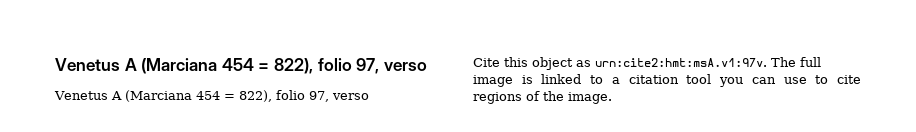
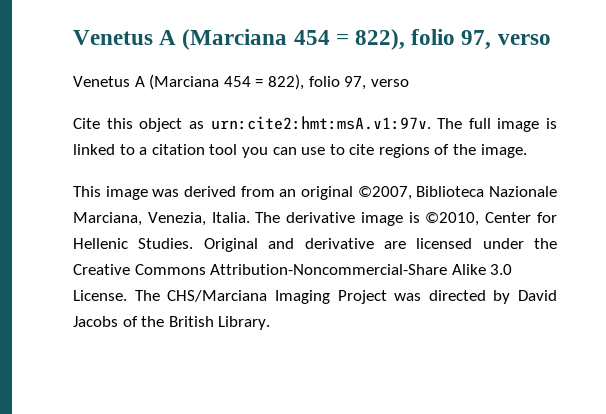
(612, 98) none -> [73,186,557,200] [73,212,557,226] [73,238,557,252] [73,264,513,275] [73,290,557,304] [73,316,271,330] // This image was derived from an original ©2007, Biblioteca Nazionale Marciana, Venezia, Italia. The derivative image is ©2010, Center for Hellenic Studies. Original and derivative are licensed under the Creative Commons Attribution-Noncommercial-Share Alike 3.0 License. The CHS/Marciana Imaging Project was directed by David Jacobs of the British Library.

